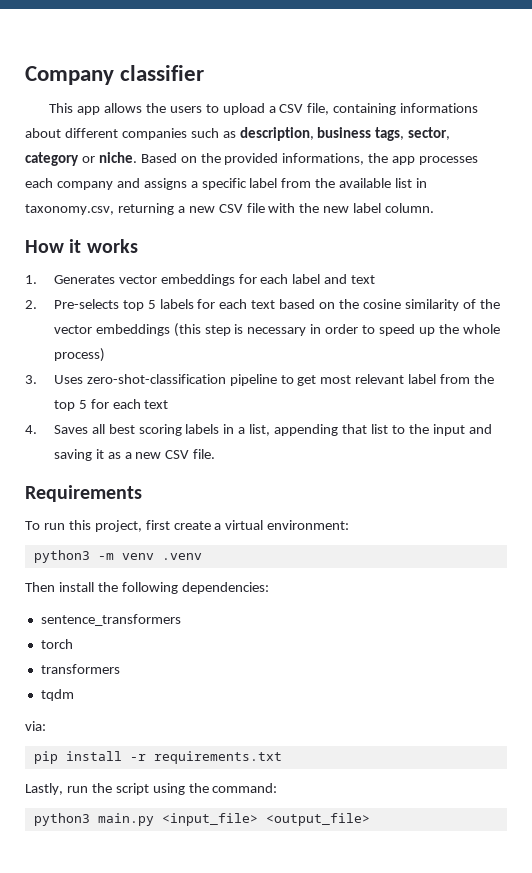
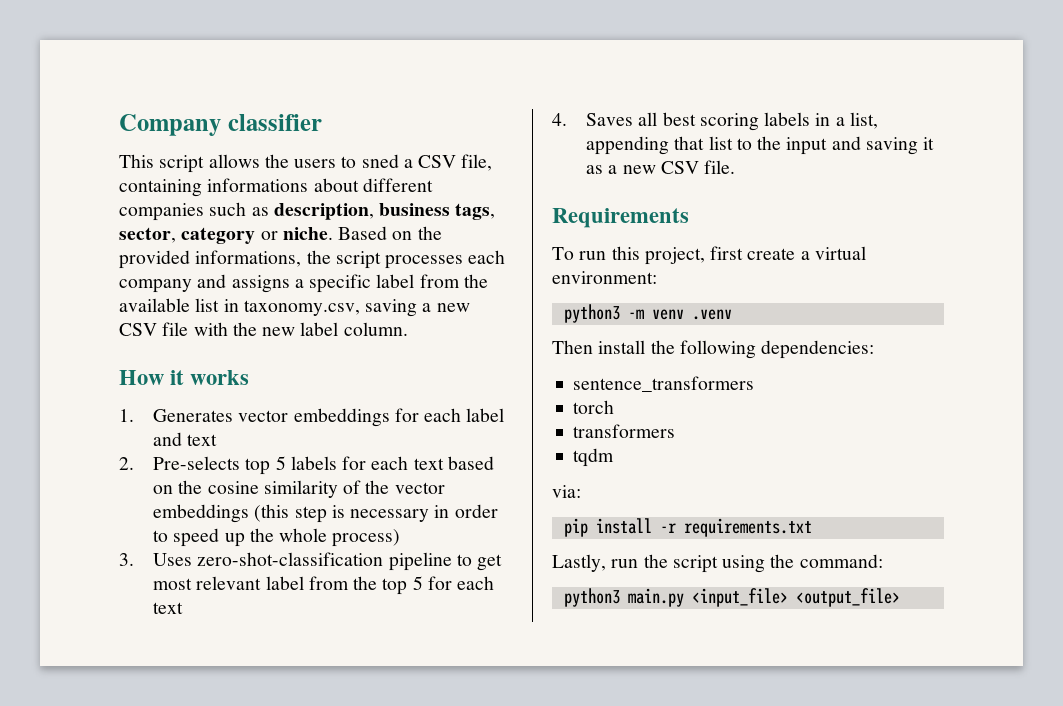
[77,106,101,115] app -> [159,155,205,173] script
[222,103,265,115] upload -> [361,154,399,168] sned
[392,156,416,165] app -> [335,251,381,269] script
[117,203,174,215] returning -> [365,299,418,317] saving

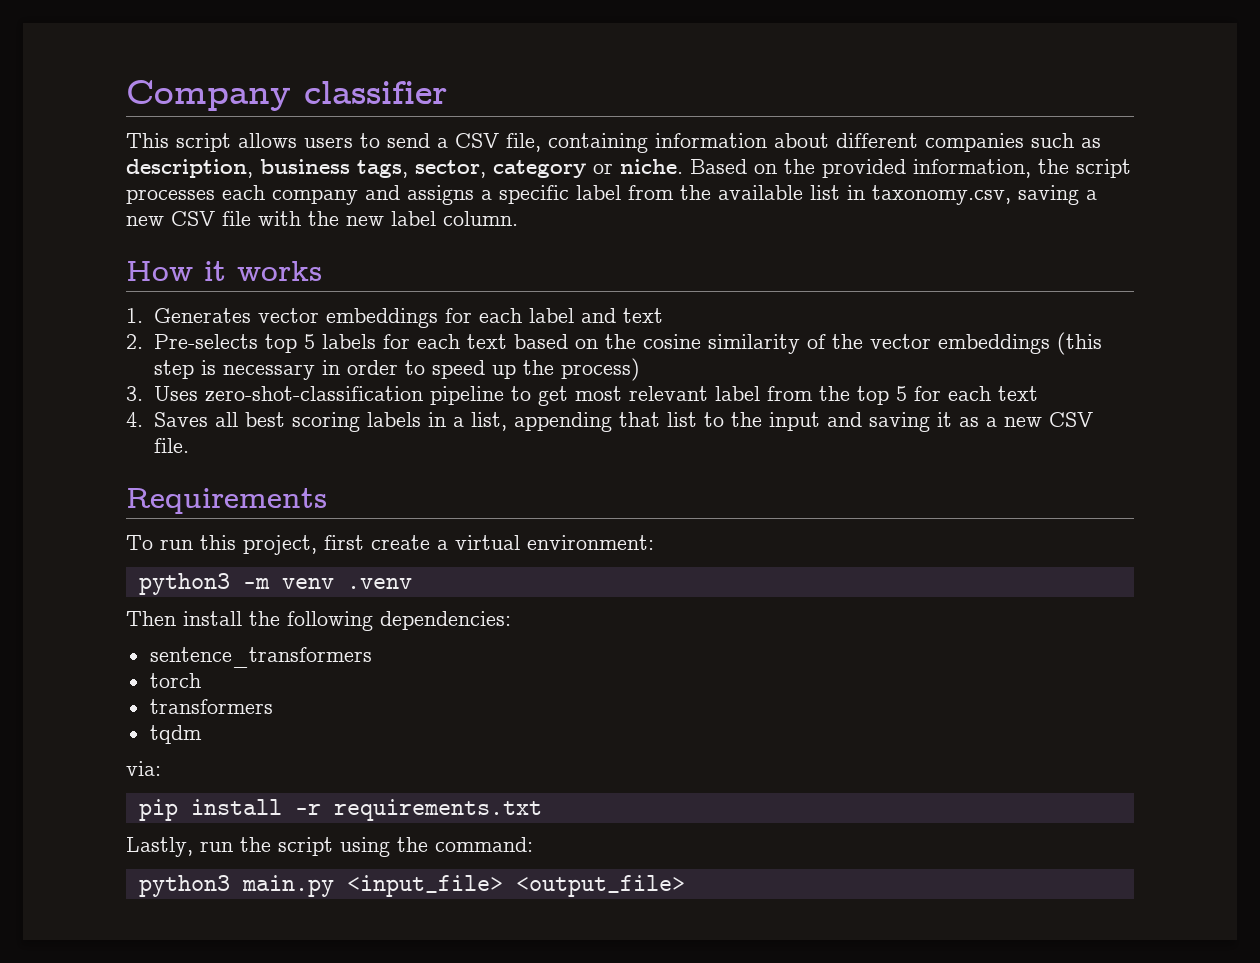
[264,154,289,168] the -> (297, 140) none
[361,154,399,168] sned -> [387,133,430,148] send
[207,178,309,192] informations -> [655,133,767,148] information
[195,250,302,267] informations, -> [913,159,1031,178] information,
[279,528,328,542] whole -> (554, 367) none

